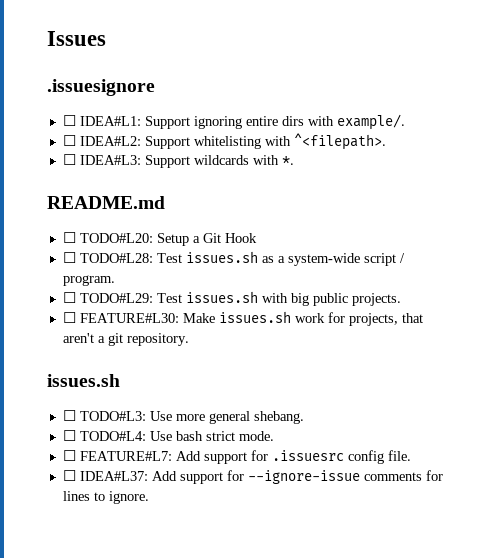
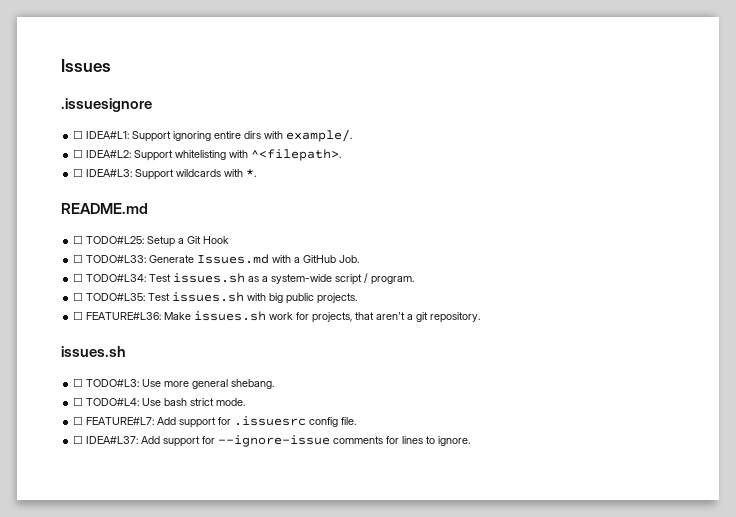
[79,233,153,243] TODO#L20: -> [86,236,145,244] TODO#L25:
[79,253,153,263] TODO#L28: -> [86,254,360,264] [73,273,147,282] TODO#L33: Generate Issues.md with a GitHub Job. // ☐ TODO#L34:
[79,293,153,303] TODO#L29: -> [86,293,146,301] TODO#L35:
[79,313,179,323] FEATURE#L30: -> [86,312,162,320] FEATURE#L36:

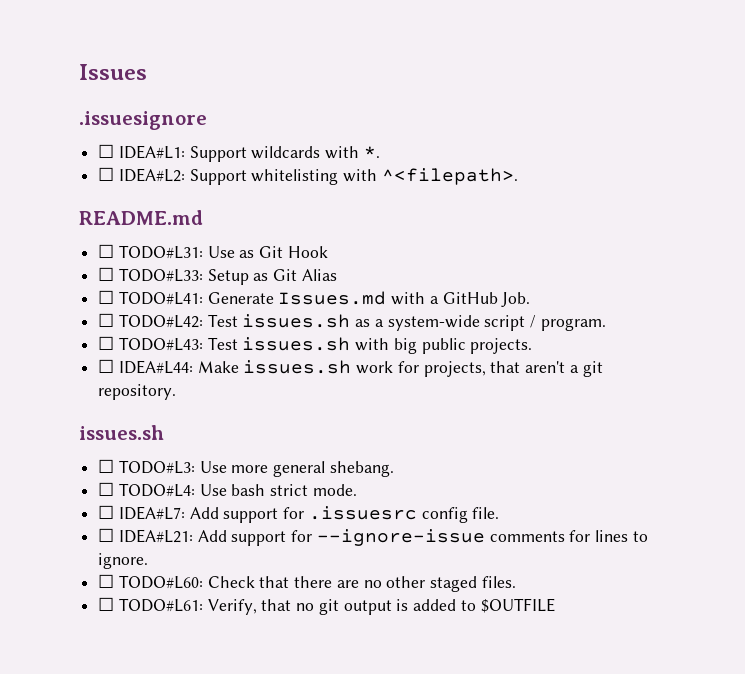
[173,129,353,142] ignoring entire dirs with example/. -> [251,146,380,159] wildcards with *.
[73,168,257,180] // ☐ IDEA#L3: Support wildcards with *. -> (518, 176) none
[86,236,185,247] TODO#L25: Setup a -> [118,245,255,259] TODO#L31: Use as
(147, 259) none -> [207,269,337,285] [98,290,203,305] Setup as Git Alias // ☐ TODO#L41:
[86,274,147,282] TODO#L34: -> [118,314,203,328] TODO#L42:
[86,293,146,301] TODO#L35: -> [118,337,203,351] TODO#L43:
[86,312,162,320] FEATURE#L36: -> [118,360,193,374] IDEA#L44:
[86,417,155,425] FEATURE#L7: -> [118,506,185,520] IDEA#L7:
[86,436,139,444] IDEA#L37: -> [118,529,193,543] IDEA#L21:
(471, 441) none -> [98,574,516,592] [98,597,555,615] // ☐ TODO#L60: Check that there are no other staged files. // ☐ TODO#L61: Verify, that no git output is added to $OUTFILE

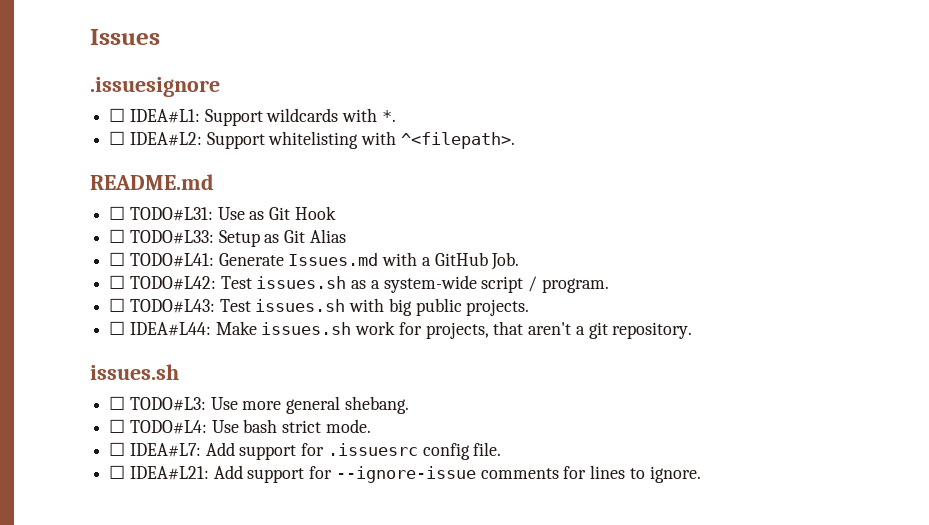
[98,574,516,592] [98,597,555,615] // ☐ TODO#L60: Check that there are no other staged files. // ☐ TODO#L61: Verify, that no git output is added to $OUTFILE -> (701, 474) none

